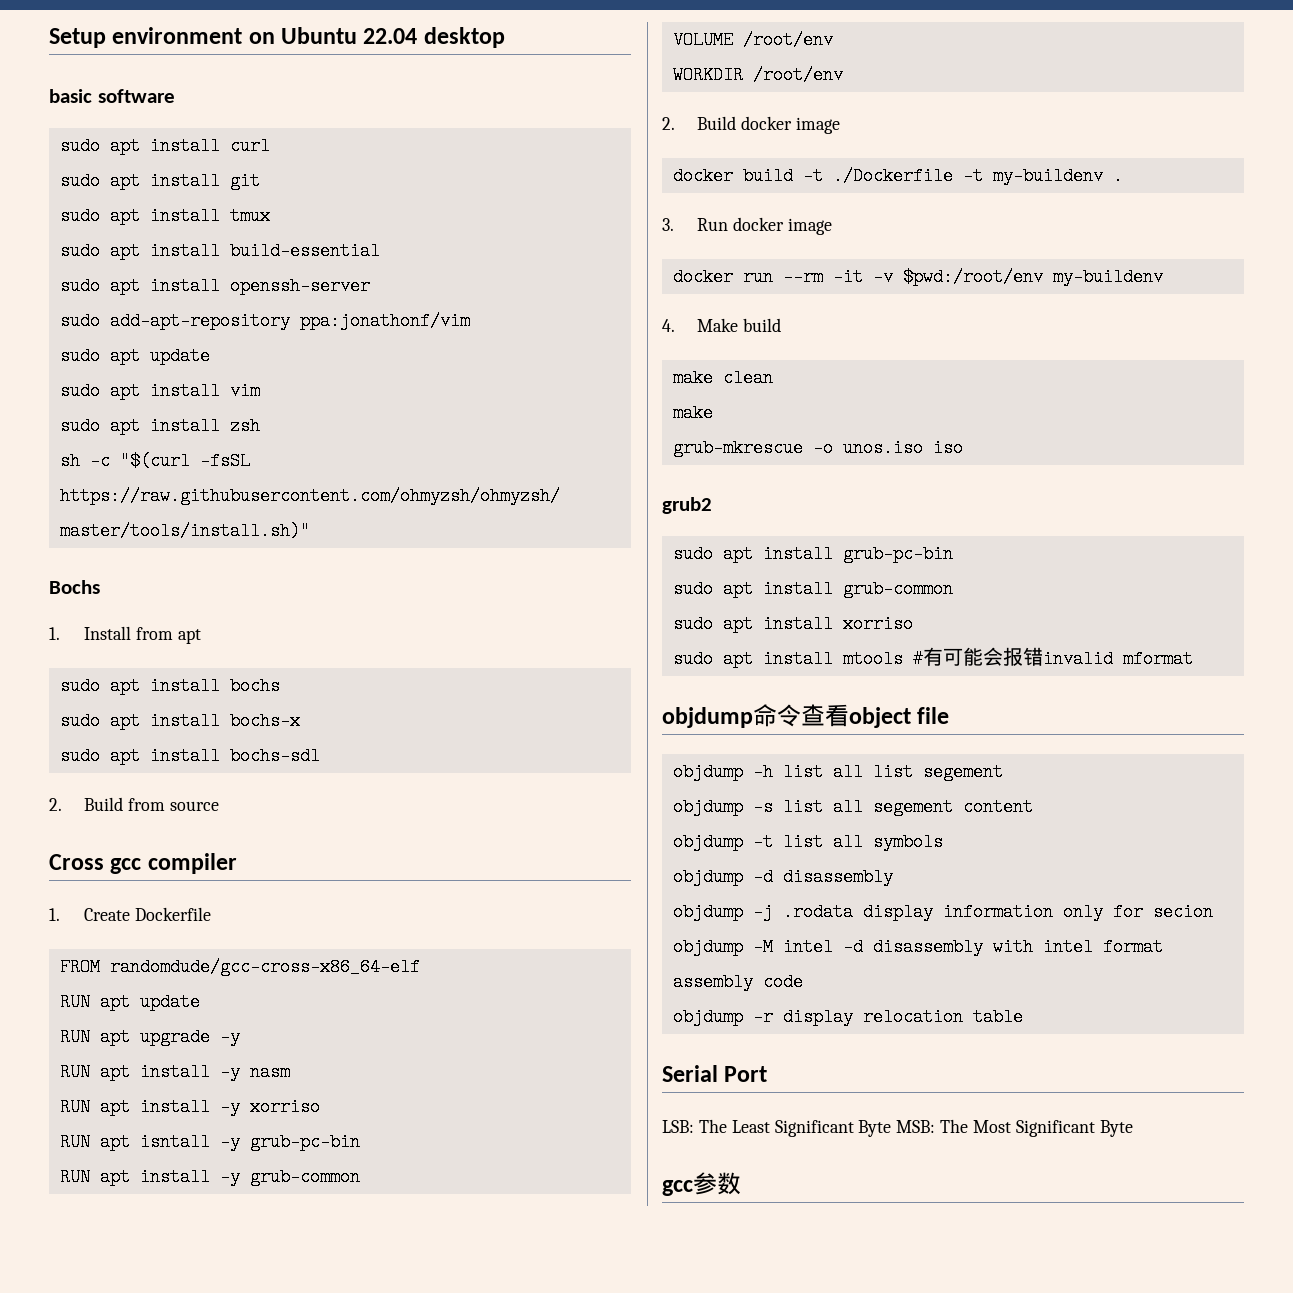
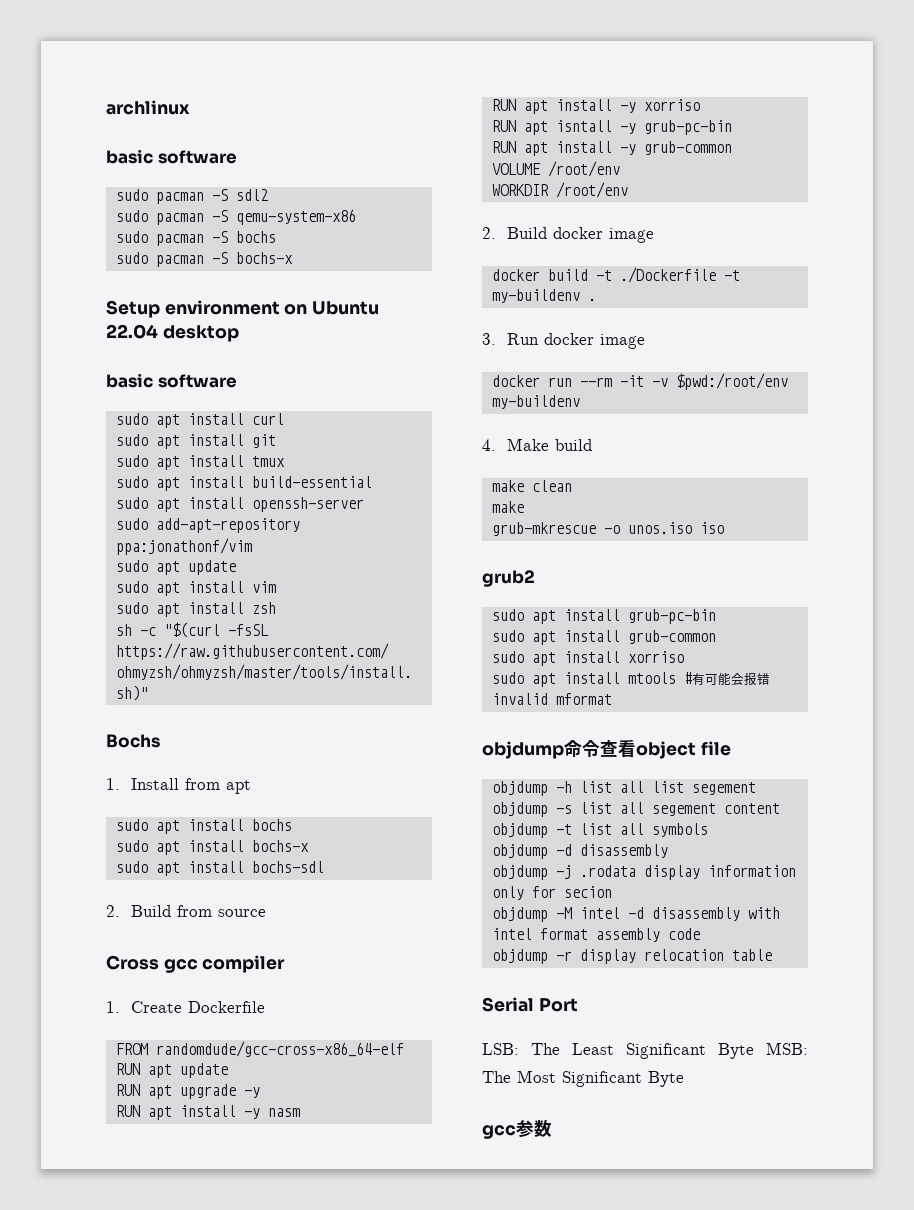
(49, 38) none -> [106,100,190,115] [106,149,237,164] [116,189,269,204] [116,209,357,225] [116,231,277,246] [116,252,294,267] archlinux // basic software // sudo pacman -S sdl2 // sudo pacman -S qemu-system-x86 // sudo pacman -S bochs // sudo pacman -S bochs-x //

